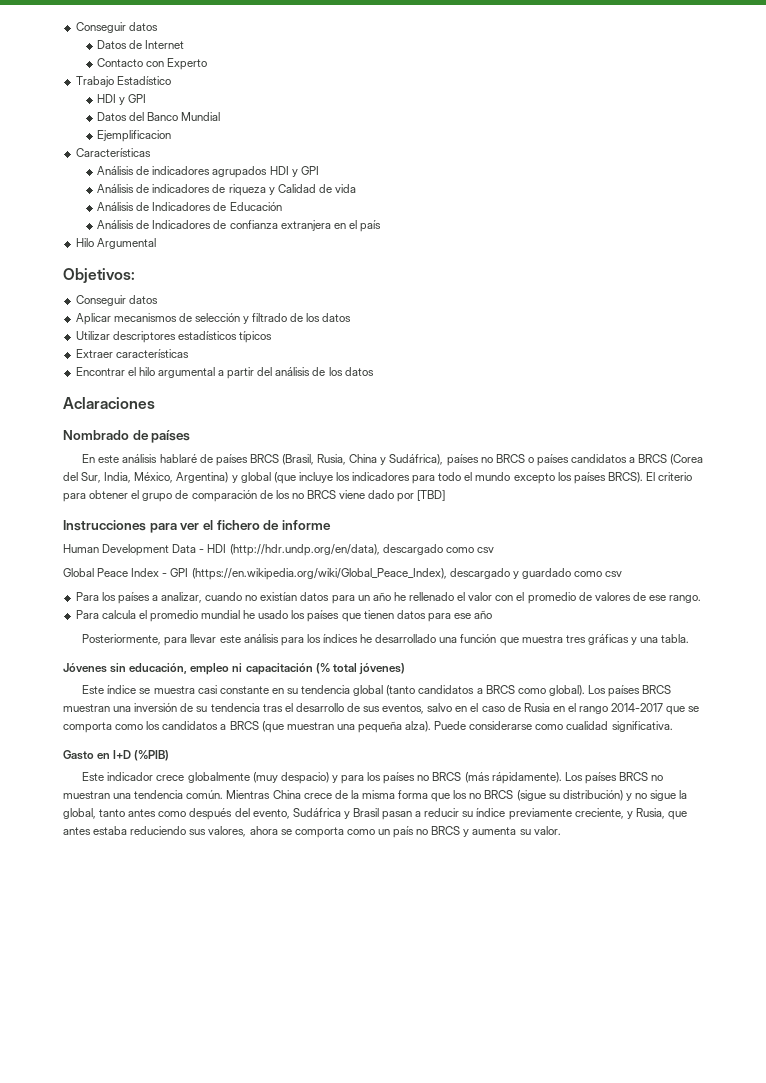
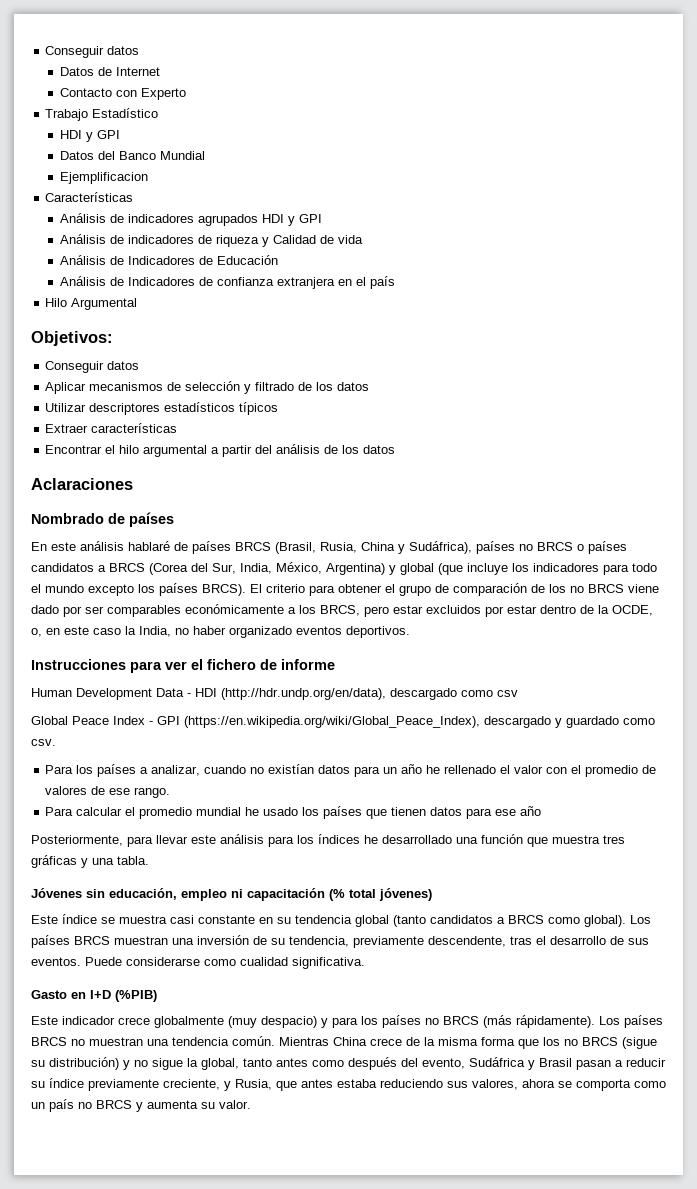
[417,490,446,501] [TBD] -> [85,604,653,617] [31,626,410,638] ser comparables económicamente a los BRCS, pero estar excluidos por estar dentro de la OCDE, o, en este caso la India, no haber organizado eventos deportivos.
[605,571,623,577] csv -> [31,739,56,746] csv.
[101,610,136,619] calcula -> [76,807,123,816] calcular
[210,703,260,712] tendencia -> [289,936,506,948] tendencia, previamente descendente,
[382,703,700,715] [63,721,432,733] eventos, salvo en el caso de Rusia en el rango 2014-2017 que se comporta como los candidatos a BRCS (que muestran una pequeña alza). -> [31,957,81,966] eventos.

